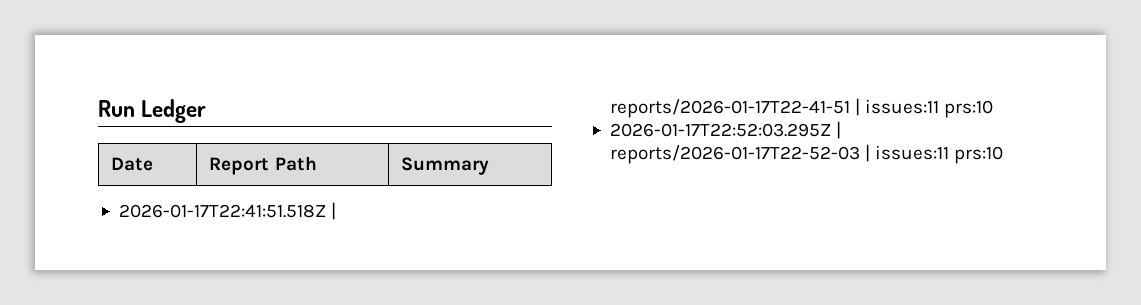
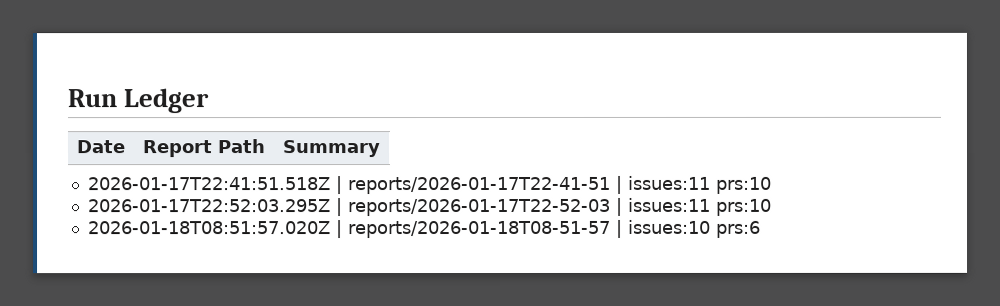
(1004, 155) none -> [87,219,761,239] // 2026-01-18T08:51:57.020Z | reports/2026-01-18T08-51-57 | issues:10 prs:6

